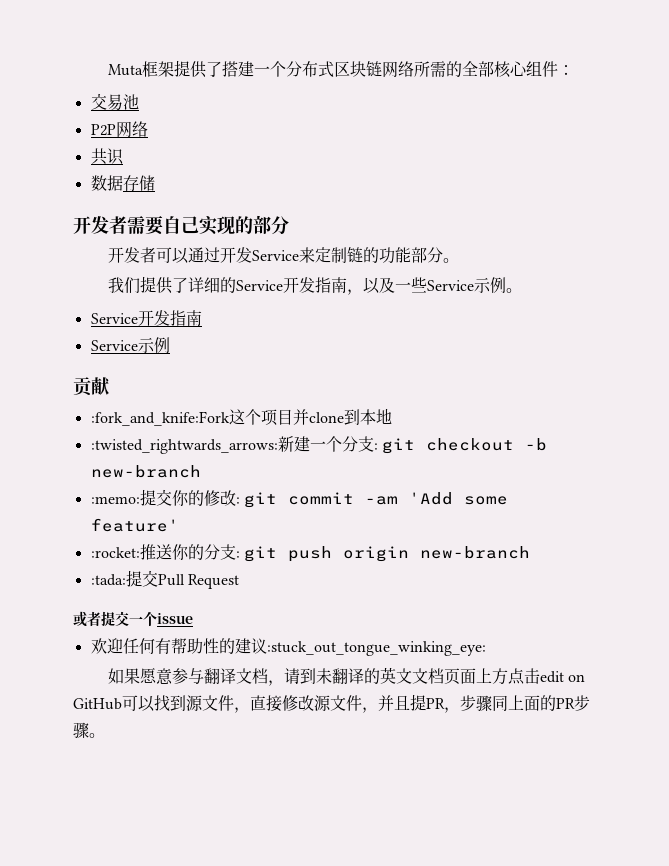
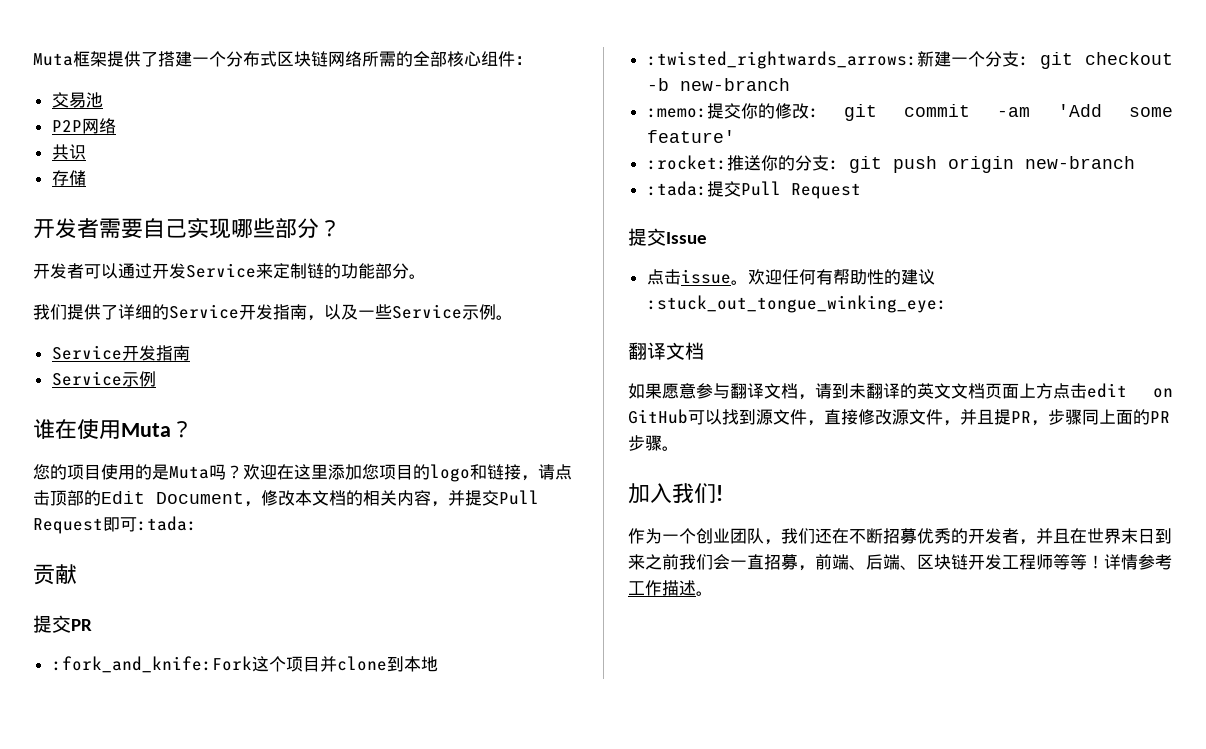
[90,175,123,191] 数据 -> (86, 152) none
[235,215,289,235] 的部分 -> [231,218,341,239] 哪些部分？
(170, 345) none -> [33,419,193,439] [33,464,572,482] [33,490,539,507] [33,516,197,534] // 谁在使用Muta？ // 您的项目使用的是Muta吗？欢迎在这里添加您项目的logo和链接，请点击顶部的Edit Document，修改本文档的相关内容，并提交Pull Request即可:tada:
(110, 386) none -> [33,615,92,633] // 提交PR
[73,611,157,627] 或者提交一个 -> [628,228,707,246] [646,269,681,285] 提交Issue // 点击
(193, 618) // -> [730,280,748,285] 。
(486, 648) none -> [628,342,704,360] // 翻译文档
(105, 735) none -> [628,483,723,504] [628,528,1172,545] [628,554,1172,571] [628,580,713,596] // 加入我们! // 作为一个创业团队，我们还在不断招募优秀的开发者，并且在世界末日到来之前我们会一直招募，前端、后端、区块链开发工程师等等！详情参考工作描述。

